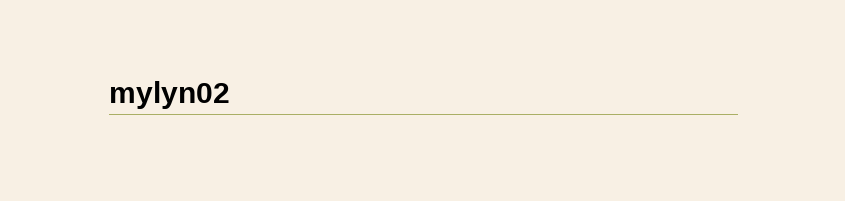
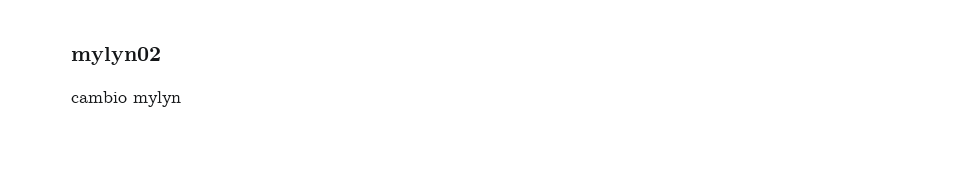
(230, 95) none -> [71,91,181,107] // cambio mylyn

